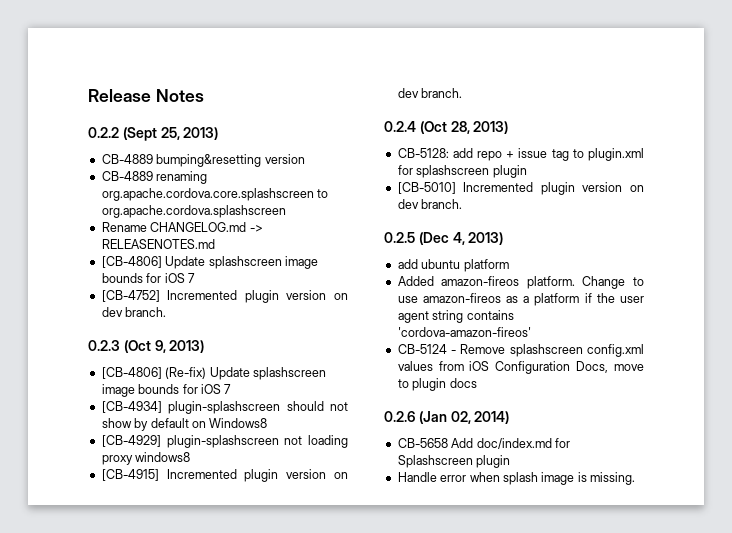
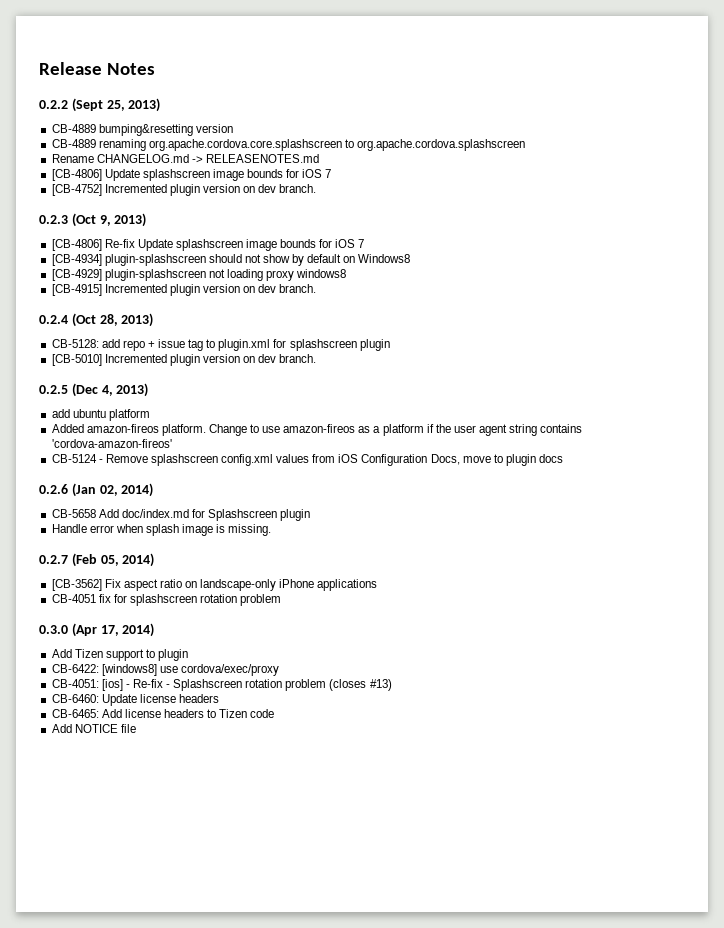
[165,367,207,379] (Re-fix) -> [104,239,135,248] Re-fix
(635, 478) none -> [39,553,155,567] [51,579,378,591] [51,594,282,606] [39,623,155,637] [51,649,189,661] [51,664,279,676] [51,679,392,691] [51,694,219,706] [51,709,275,718] [51,724,136,733] // 0.2.7 (Feb 05, 2014) // [CB-3562] Fix aspect ratio on landscape-only iPhone applications // CB-4051 fix for splashscreen rotation problem // 0.3.0 (Apr 17, 2014) // Add Tizen support to plugin // CB-6422: [windows8] use cordova/exec/proxy // CB-4051: [ios] - Re-fix - Splashscreen rotation problem (closes #13) // CB-6460: Update license headers // CB-6465: Add license headers to Tizen code // Add NOTICE file

